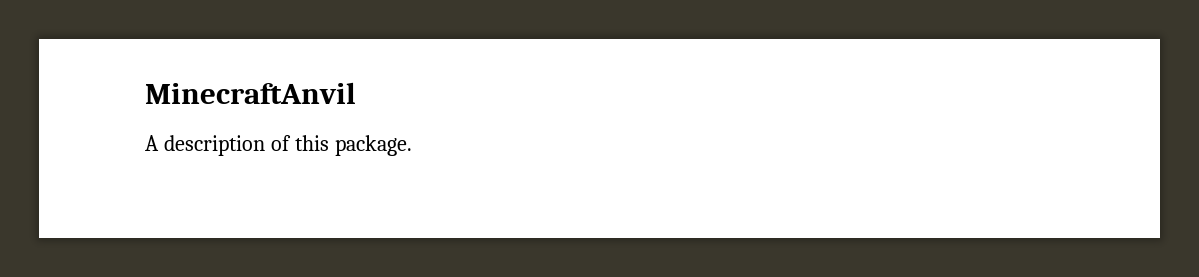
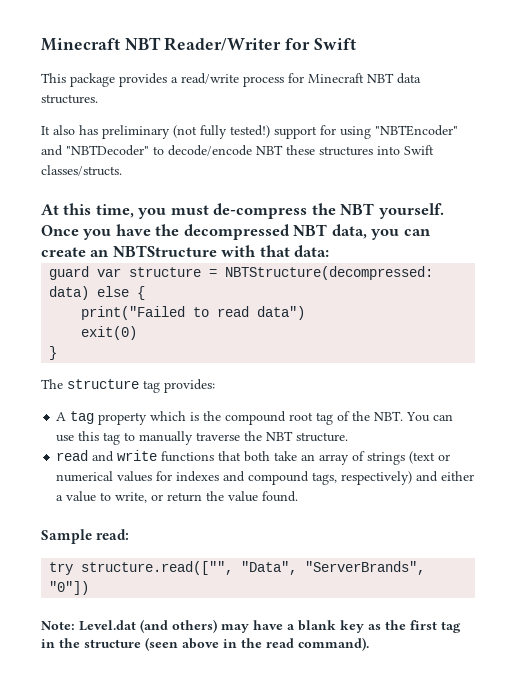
[145,82,356,104] [145,135,412,156] MinecraftAnvil // A description of this package. -> [41,37,356,51] [41,73,421,87] [41,94,98,104] [41,125,458,139] [41,145,434,156] [41,165,122,176] [41,203,444,219] [41,224,431,240] [41,245,330,257] [49,266,434,280] [49,286,146,300] [81,306,306,320] [81,326,138,340] [49,346,58,360] [41,379,215,393] [56,411,454,425] [56,431,349,445] [56,450,451,465] [56,471,475,485] [56,491,299,503] [41,529,130,544] [49,561,426,575] [49,581,90,595] [41,619,461,633] [41,637,369,651] Minecraft NBT Reader/Writer for Swift // This package provides a read/write process for Minecraft NBT data structures. // It also has preliminary (not fully tested!) support for using "NBTEncoder" and "NBTDecoder" to decode/encode NBT these structures into Swift classes/structs. // At this time, you must de-compress the NBT yourself. Once you have the decompressed NBT data, you can create an NBTStructure with that data: // guard var structure = NBTStructure(decompressed: data) else { // print("Failed to read data") // exit(0) // } // The structure tag provides: // A tag property which is the compound root tag of the NBT. You can use this tag to manually traverse the NBT structure. // read and write functions that both take an array of strings (text or numerical values for indexes and compound tags, respectively) and either a value to write, or return the value found. // Sample read: // try structure.read(["", "Data", "ServerBrands", "0"]) // Note: Level.dat (and others) may have a blank key as the first tag in the structure (seen above in the read command).

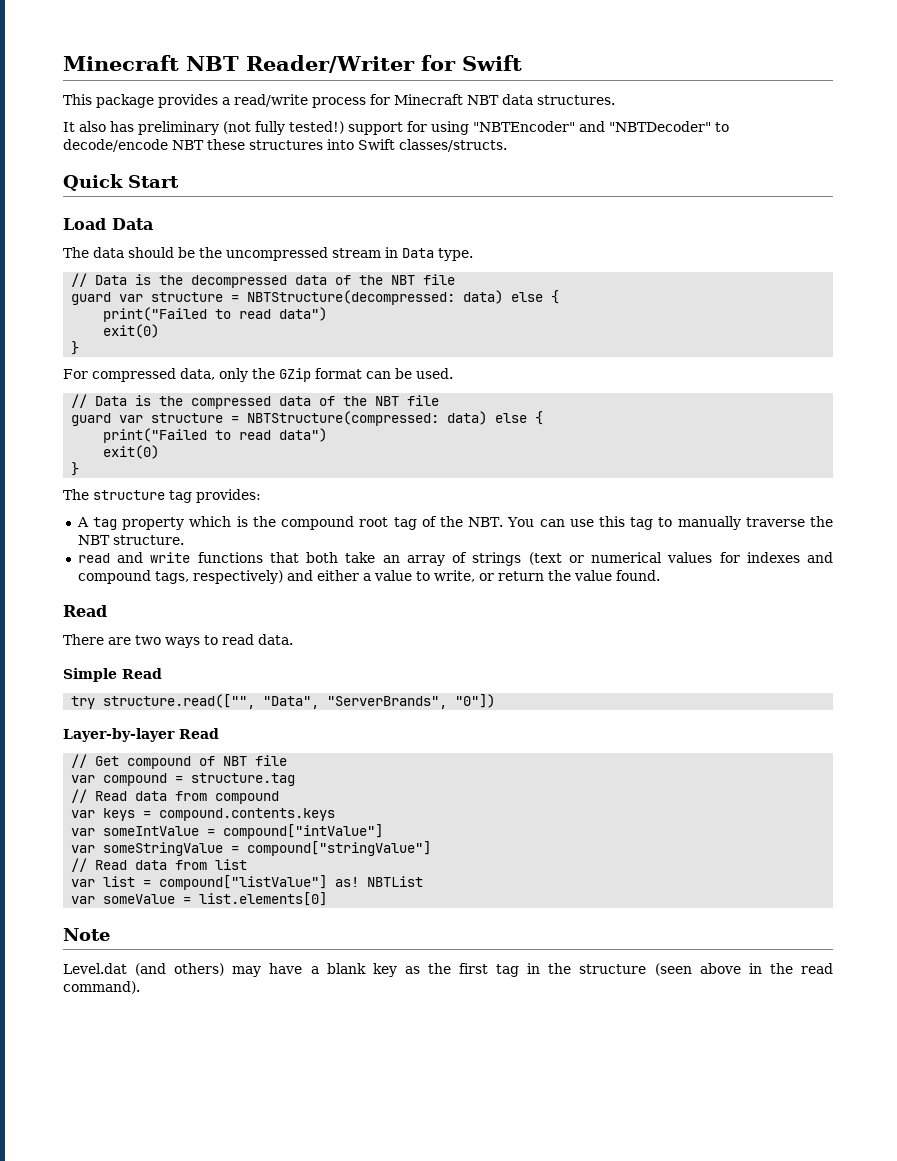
[41,203,444,219] [41,224,431,240] [41,245,330,257] At this time, you must de-compress the NBT yourself. Once you have the decompressed NBT data, you can create an NBTStructure with that data: -> [63,174,179,191] [63,218,153,230] [63,247,473,261] [71,273,456,288] Quick Start // Load Data // The data should be the uncompressed stream in Data type. // // Data is the decompressed data of the NBT file
(58, 353) none -> [63,368,453,382] [71,394,440,409] [71,411,544,426] [103,428,328,443] [103,445,160,459] [71,462,80,476] // For compressed data, only the GZip format can be used. // // Data is the compressed data of the NBT file // guard var structure = NBTStructure(compressed: data) else { // print("Failed to read data") // exit(0) // }
[41,529,130,544] Sample read: -> [63,605,107,617] [63,634,293,648] [63,668,162,682] Read // There are two ways to read data. // Simple Read
[41,621,75,630] Note: -> [63,728,219,742] [71,754,288,769] [71,773,296,786] [71,789,280,804] [71,808,336,821] [71,824,384,839] [71,841,432,856] [71,858,248,872] [71,875,424,890] [71,892,328,906] [63,928,110,941] Layer-by-layer Read // // Get compound of NBT file // var compound = structure.tag // // Read data from compound // var keys = compound.contents.keys // var someIntValue = compound["intValue"] // var someStringValue = compound["stringValue"] // // Read data from list // var list = compound["listValue"] as! NBTList // var someValue = list.elements[0] // Note //

